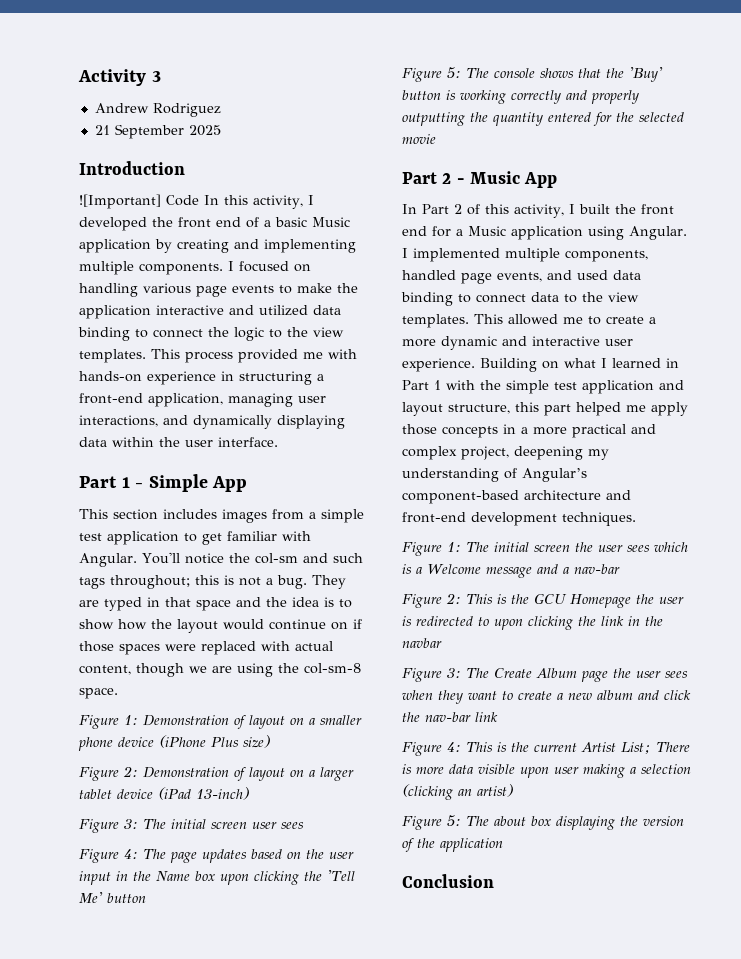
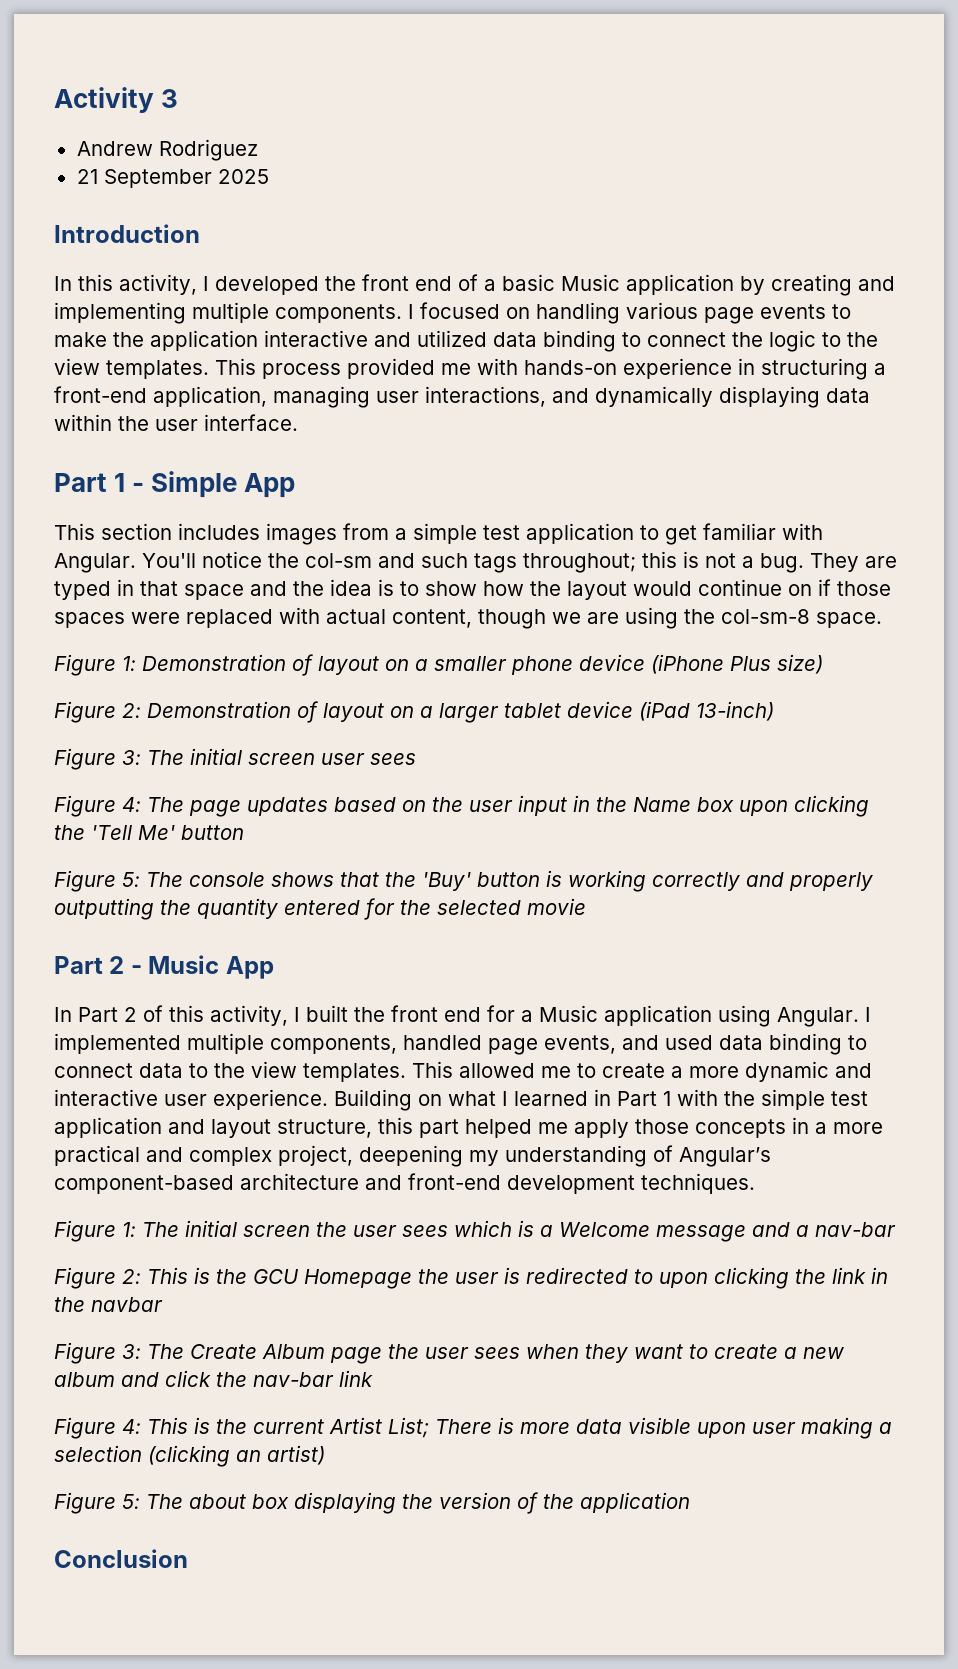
[79,194,199,209] ![Important] Code -> (200, 233) none

